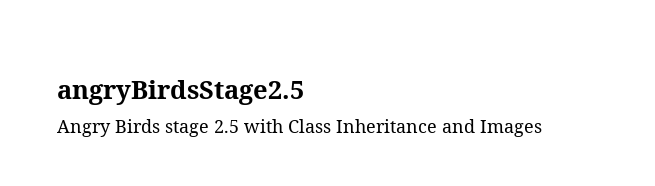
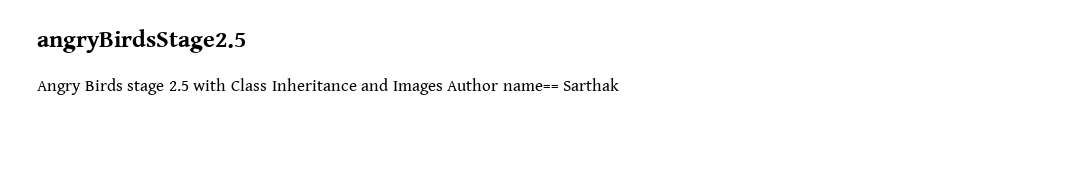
(542, 128) none -> [447,78,620,91] Author name== Sarthak

